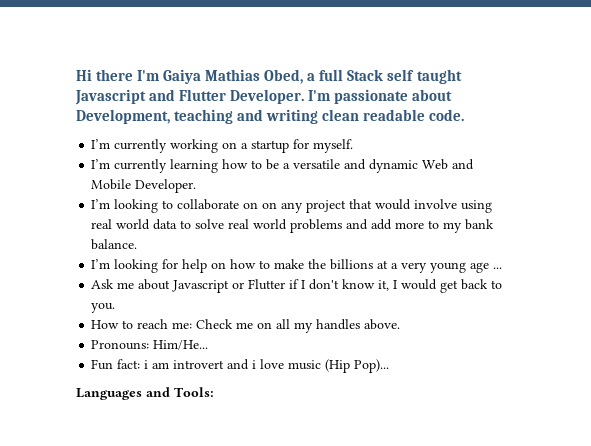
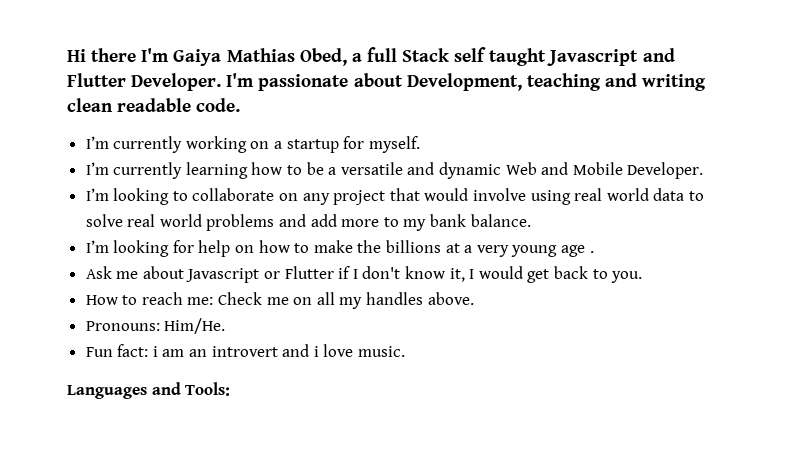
[262,202,278,209] on -> (299, 197) none
[493,267,503,269] ... -> [589,251,594,253] .
[153,340,209,350] Him/He... -> [164,318,226,334] Him/He.
(170, 365) none -> [189,349,208,357] an
[288,359,390,373] music (Hip Pop)... -> [358,346,406,357] music.

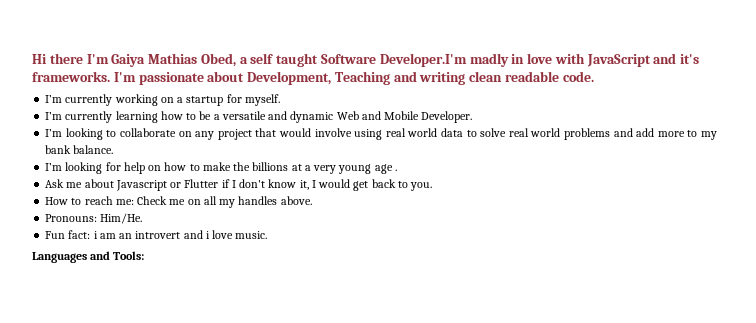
[366,47,675,66] [67,73,222,91] full Stack self taught Javascript and Flutter Developer. -> [250,53,700,67] [32,71,110,82] self taught Software Developer.I'm madly in love with JavaScript and it's frameworks.
[526,73,601,91] teaching -> [334,71,390,85] Teaching

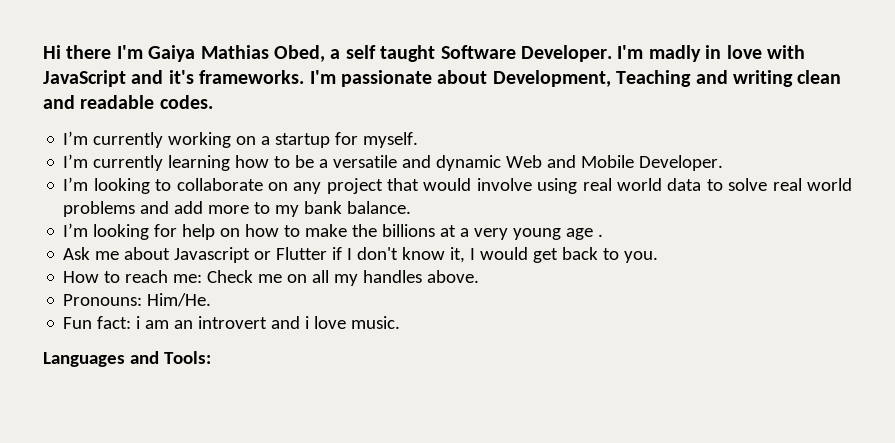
[379,53,467,67] Developer.I'm -> [520,45,644,62] Developer. I'm
[505,71,594,82] readable code. -> [43,95,213,109] and readable codes.

